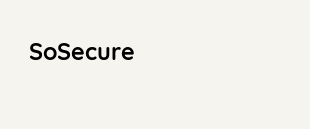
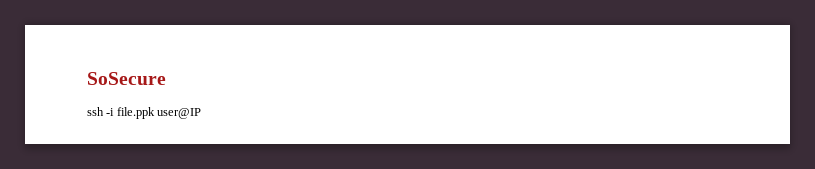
(135, 51) none -> [87,107,202,119] // ssh -i file.ppk user@IP

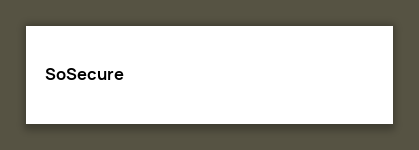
[87,107,202,119] // ssh -i file.ppk user@IP -> (124, 74) none

